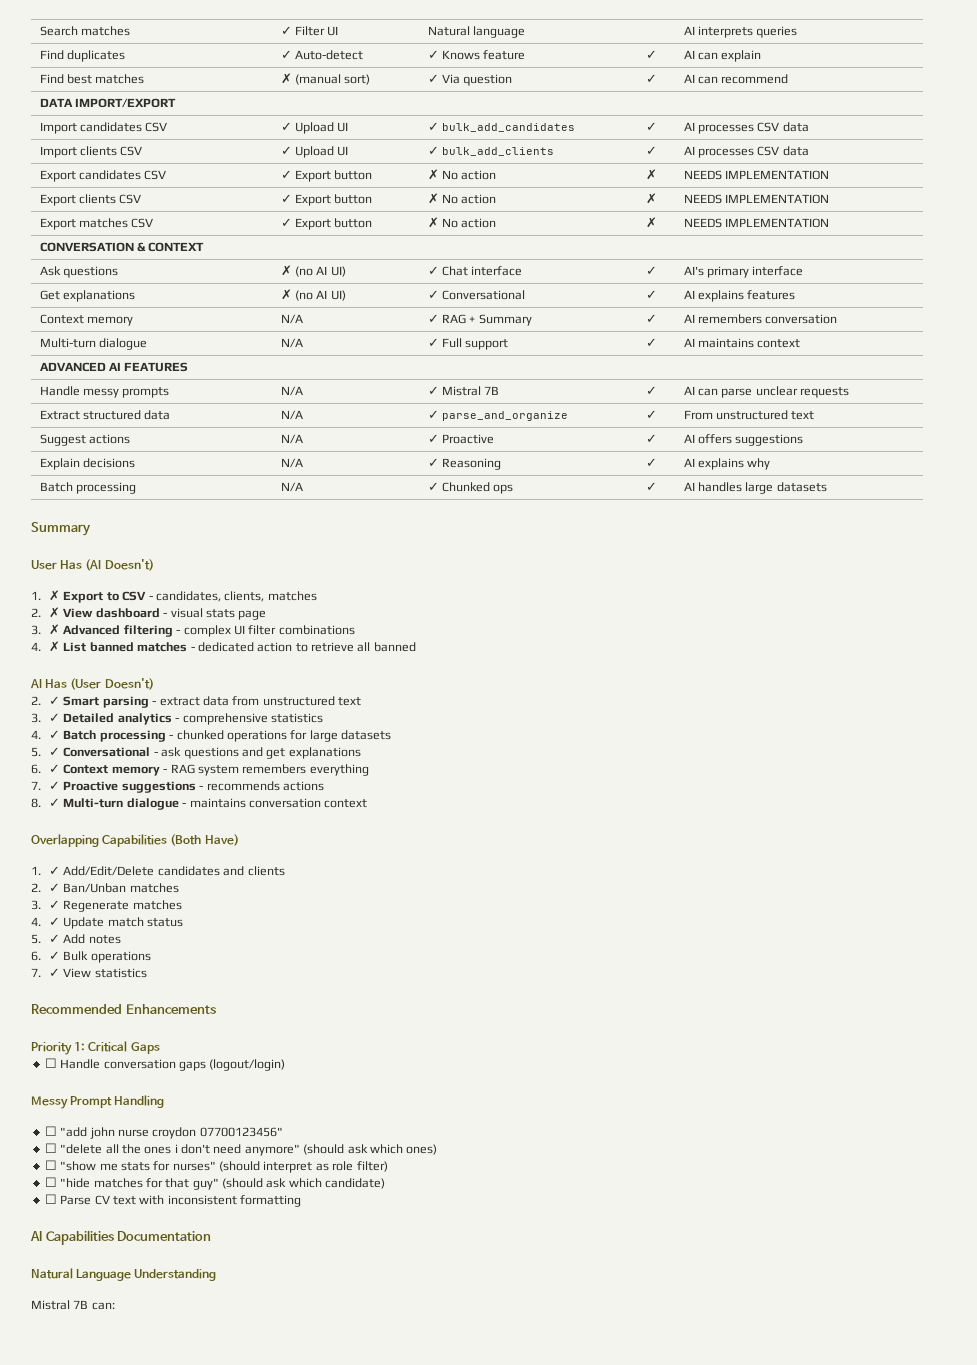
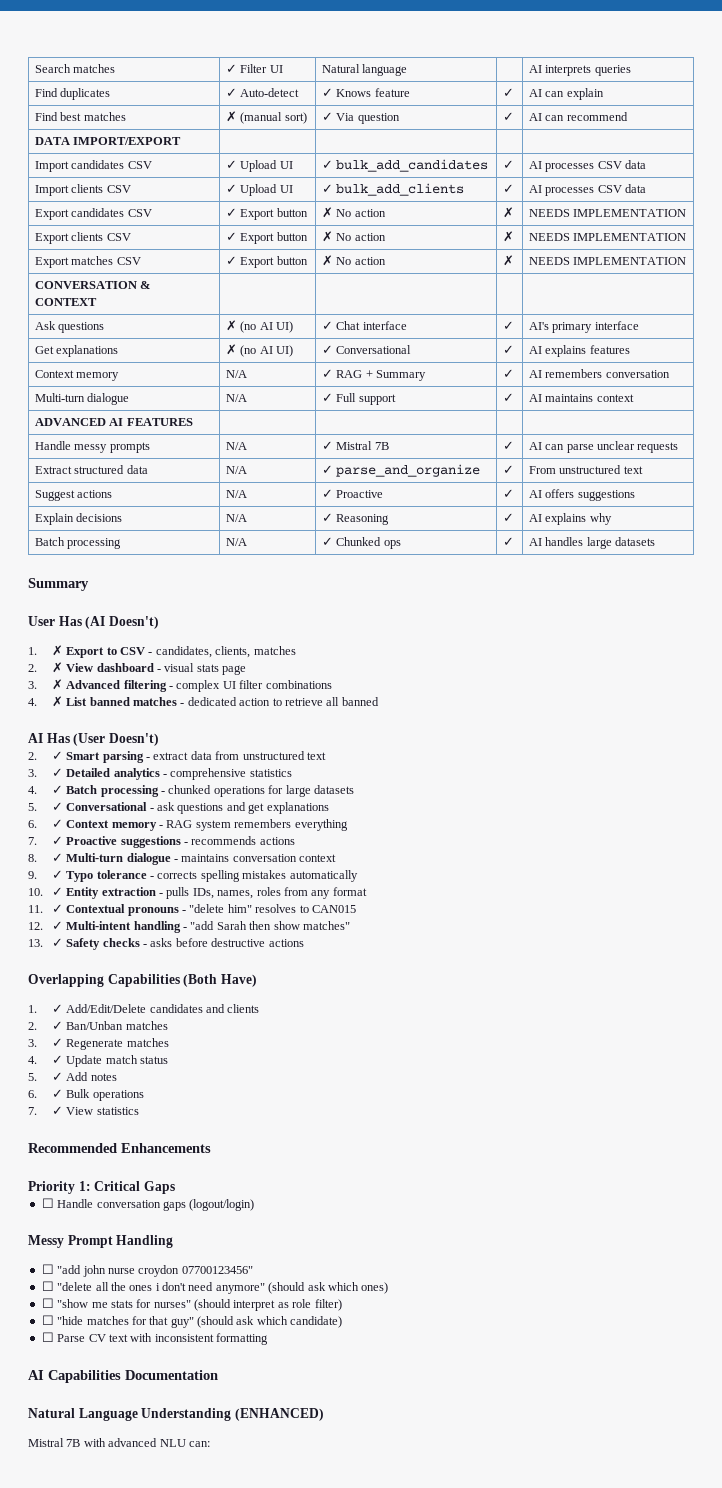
(368, 803) none -> [28,870,358,882] [28,887,367,899] [28,904,356,916] [28,921,350,933] [28,938,304,950] // 9. ✓ Typo tolerance - corrects spelling mistakes automatically // 10. ✓ Entity extraction - pulls IDs, names, roles from any format // 11. ✓ Contextual pronouns - "delete him" resolves to CAN015 // 12. ✓ Multi-intent handling - "add Sarah then show matches" // 13. ✓ Safety checks - asks before destructive actions
[31,1300,89,1310] // Mistral 7B -> [234,1408,324,1421] [28,1438,186,1447] (ENHANCED) // Mistral 7B with advanced NLU

